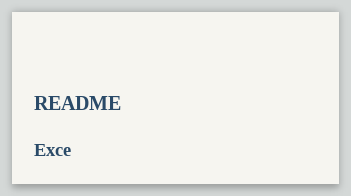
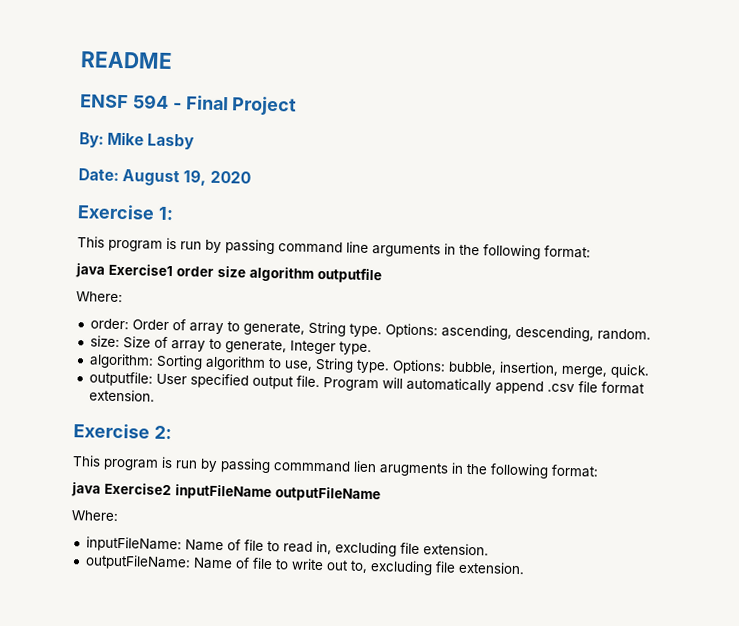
[34,144,71,156] Exce -> [80,94,298,116] [79,131,196,150] [78,168,251,187] [77,204,174,221] [77,236,591,260] [75,263,382,284] [76,291,123,303] [89,318,651,342] [89,335,372,356] [88,353,650,379] [88,371,645,395] [88,389,155,402] [73,423,172,440] [72,455,599,479] [71,482,381,503] [71,510,119,522] [85,536,489,557] [84,554,525,576] ENSF 594 - Final Project // By: Mike Lasby // Date: August 19, 2020 // Exercise 1: // This program is run by passing command line arguments in the following format: // java Exercise1 order size algorithm outputfile // Where: // order: Order of array to generate, String type. Options: ascending, descending, random. // size: Size of array to generate, Integer type. // algorithm: Sorting algorithm to use, String type. Options: bubble, insertion, merge, quick. // outputfile: User specified output file. Program will automatically append .csv file format extension. // Exercise 2: // This program is run by passing commmand lien arugments in the following format: // java Exercise2 inputFileName outputFileName // Where: // inputFileName: Name of file to read in, excluding file extension. // outputFileName: Name of file to write out to, excluding file extension.

